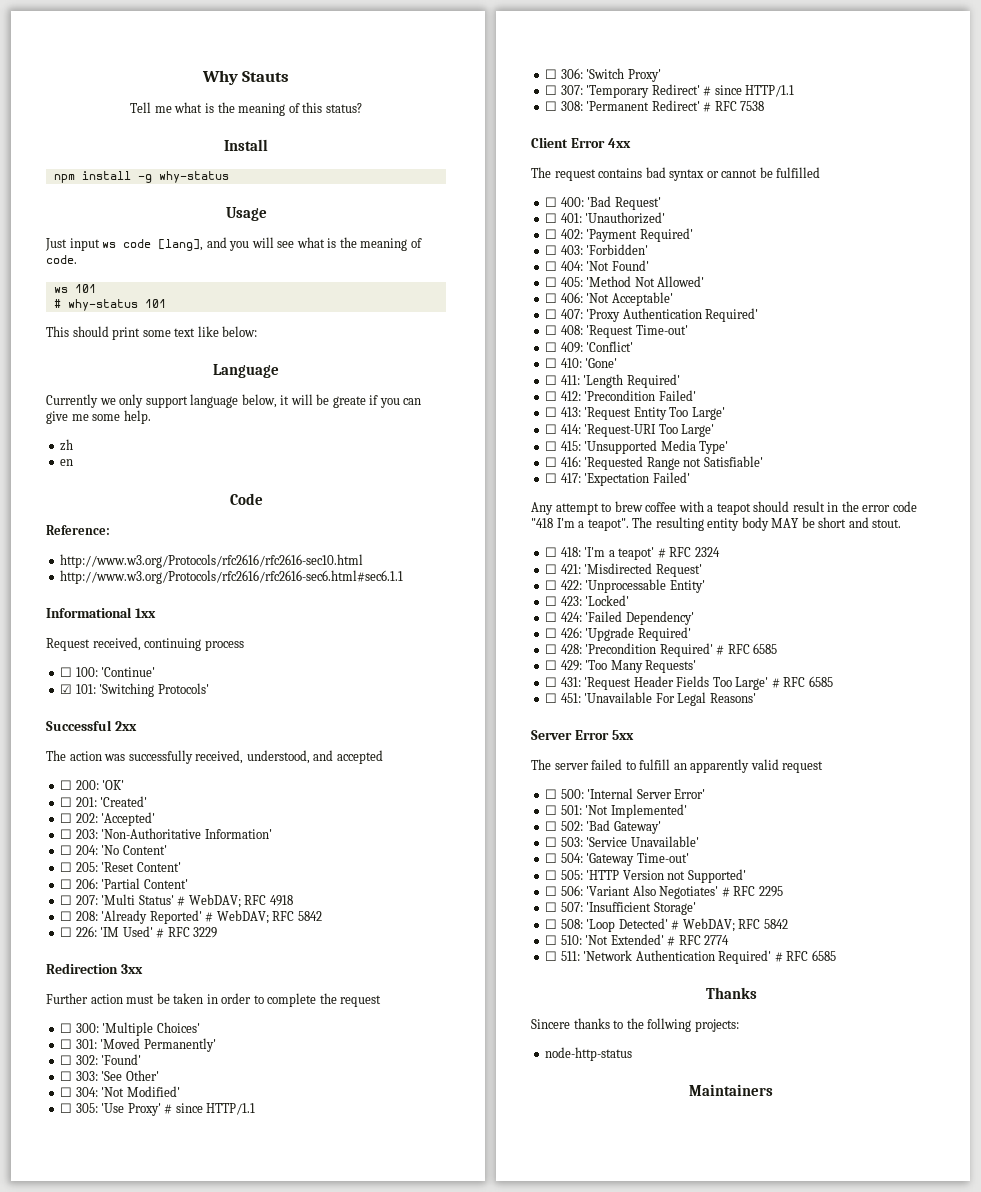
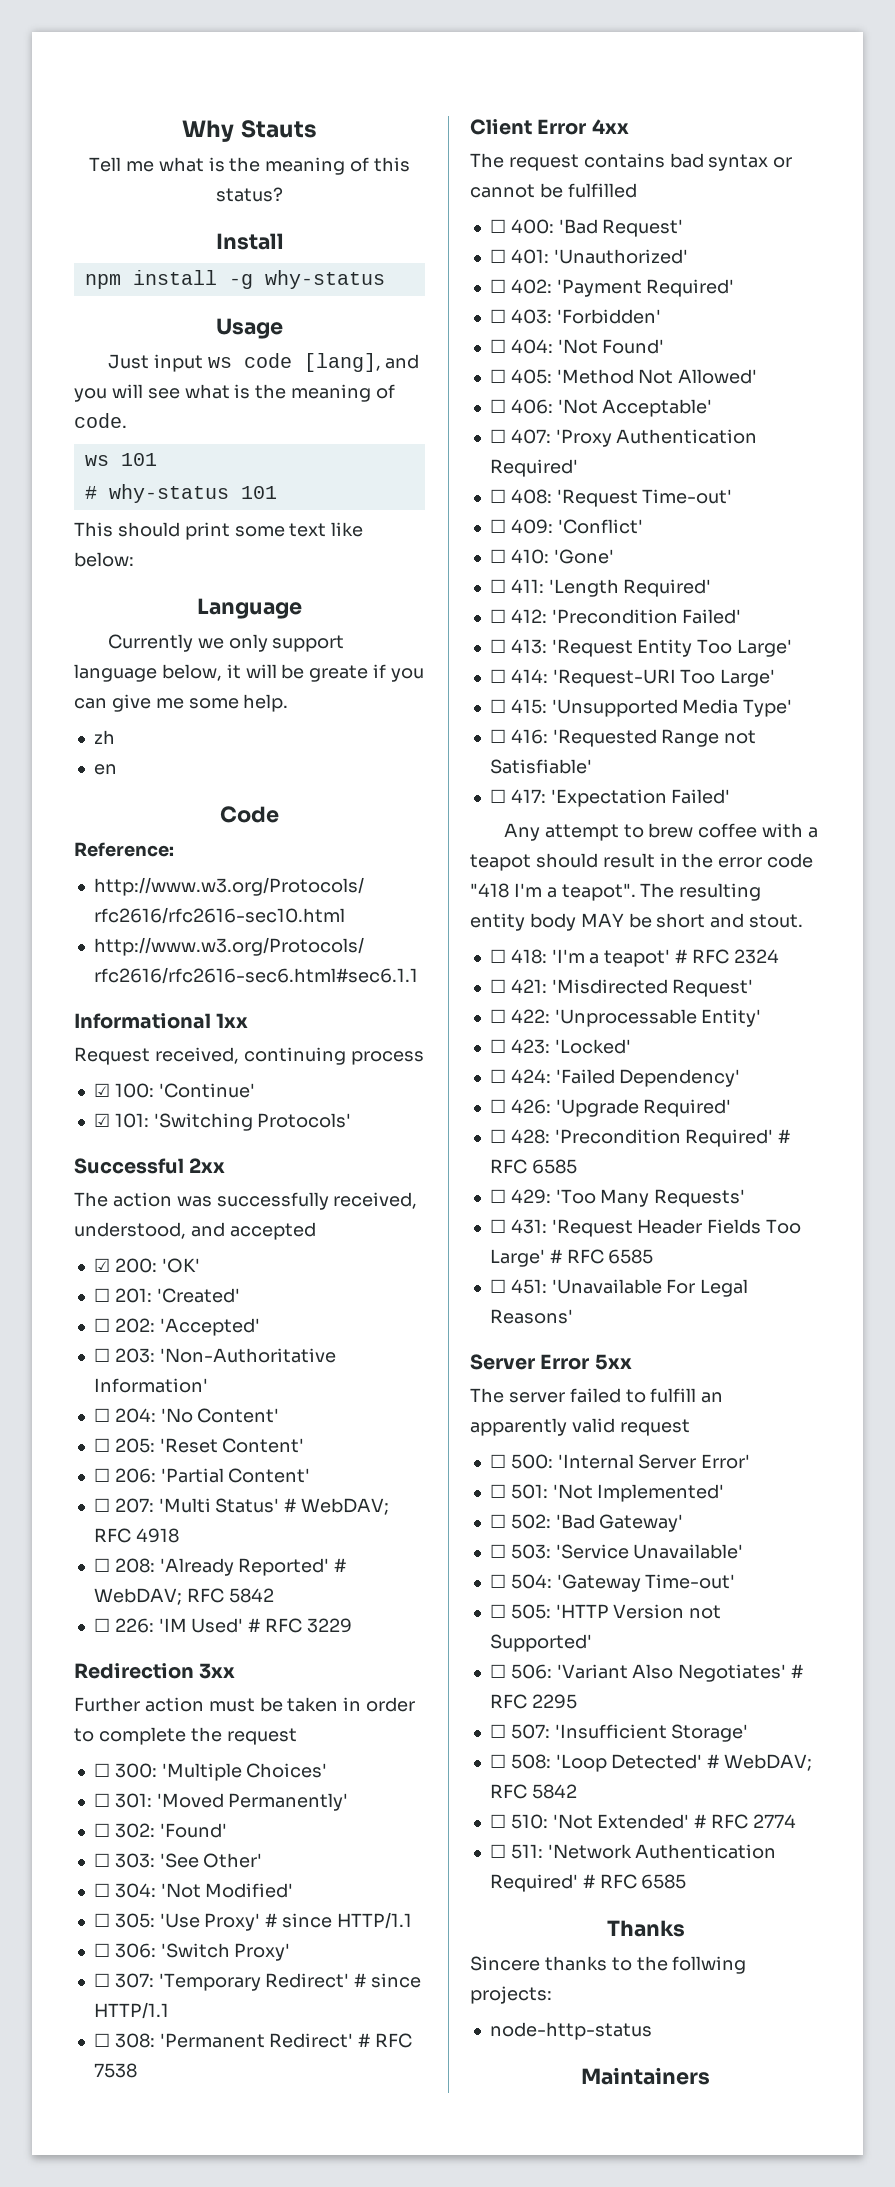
[60,667,73,677] ☐ -> [93,1083,110,1097] ☑
[60,780,73,790] ☐ -> [93,1258,110,1272] ☑

